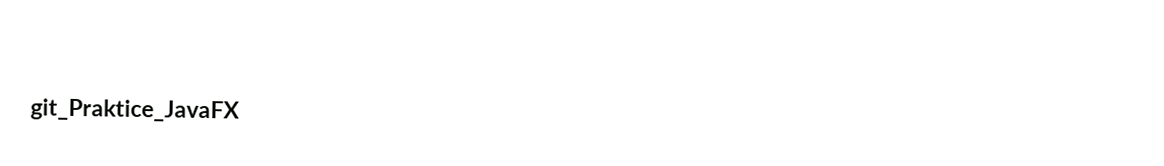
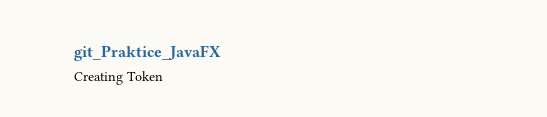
(240, 110) none -> [74,71,163,85] // Creating Token

